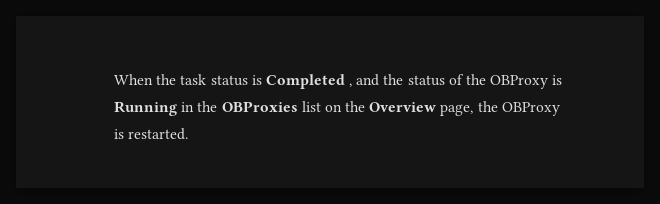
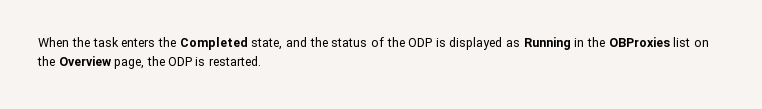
[210,74,353,89] status is Completed , -> [121,37,283,50] enters the Completed state,
[490,75,563,89] OBProxy is -> [408,37,521,50] ODP is displayed as
[501,102,560,116] OBProxy -> [167,57,192,66] ODP

